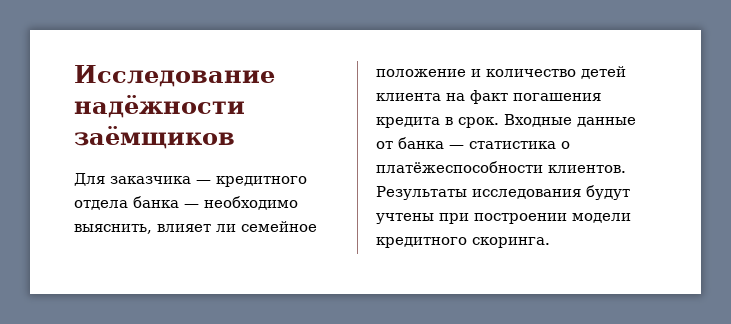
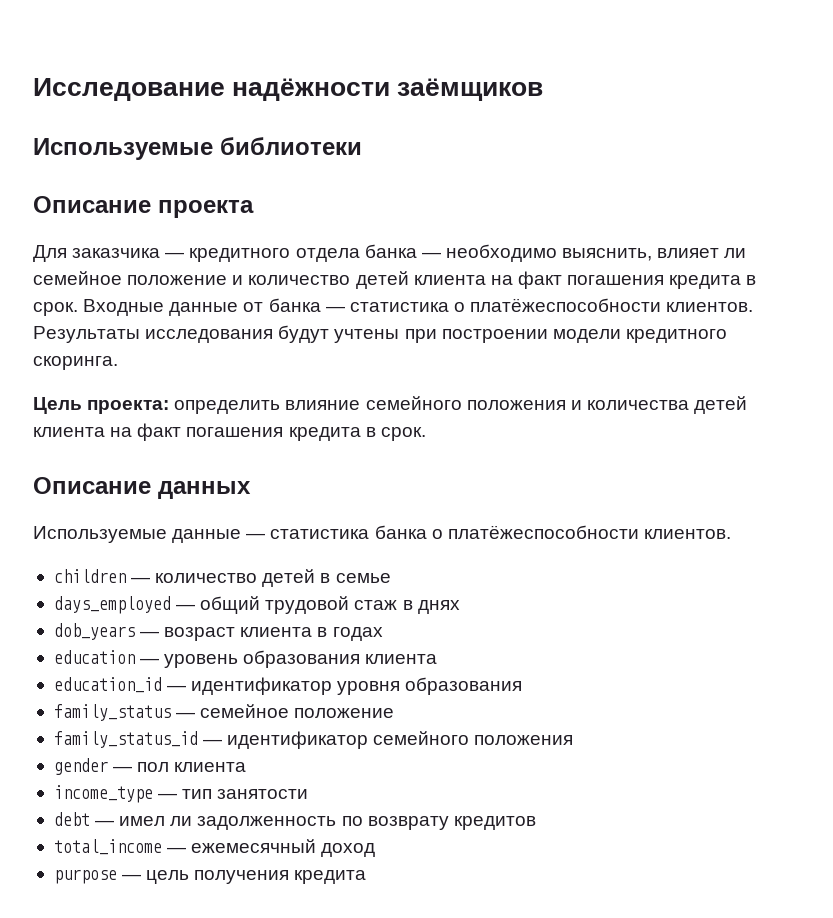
(235, 137) none -> [33,137,362,160] [33,196,254,218] // Используемые библиотеки // Описание проекта
(550, 242) none -> [33,396,748,414] [33,423,426,441] [33,477,251,499] [33,525,731,543] [53,569,391,587] [53,596,460,614] [53,623,383,641] [53,650,438,668] [53,677,523,695] [53,704,395,721] [53,731,574,749] [53,758,247,775] [53,785,309,803] [53,812,536,830] [53,839,376,857] [53,869,367,884] // Цель проекта: определить влияние семейного положения и количества детей клиента на факт погашения кредита в срок. // Описание данных // Используемые данные — статистика банка о платёжеспособности клиентов. // children — количество детей в семье // days_employed — общий трудовой стаж в днях // dob_years — возраст клиента в годах // education — уровень образования клиента // education_id — идентификатор уровня образования // family_status — семейное положение // family_status_id — идентификатор семейного положения // gender — пол клиента // income_type — тип занятости // debt — имел ли задолженность по возврату кредитов // total_income — ежемесячный доход // purpose — цель получения кредита

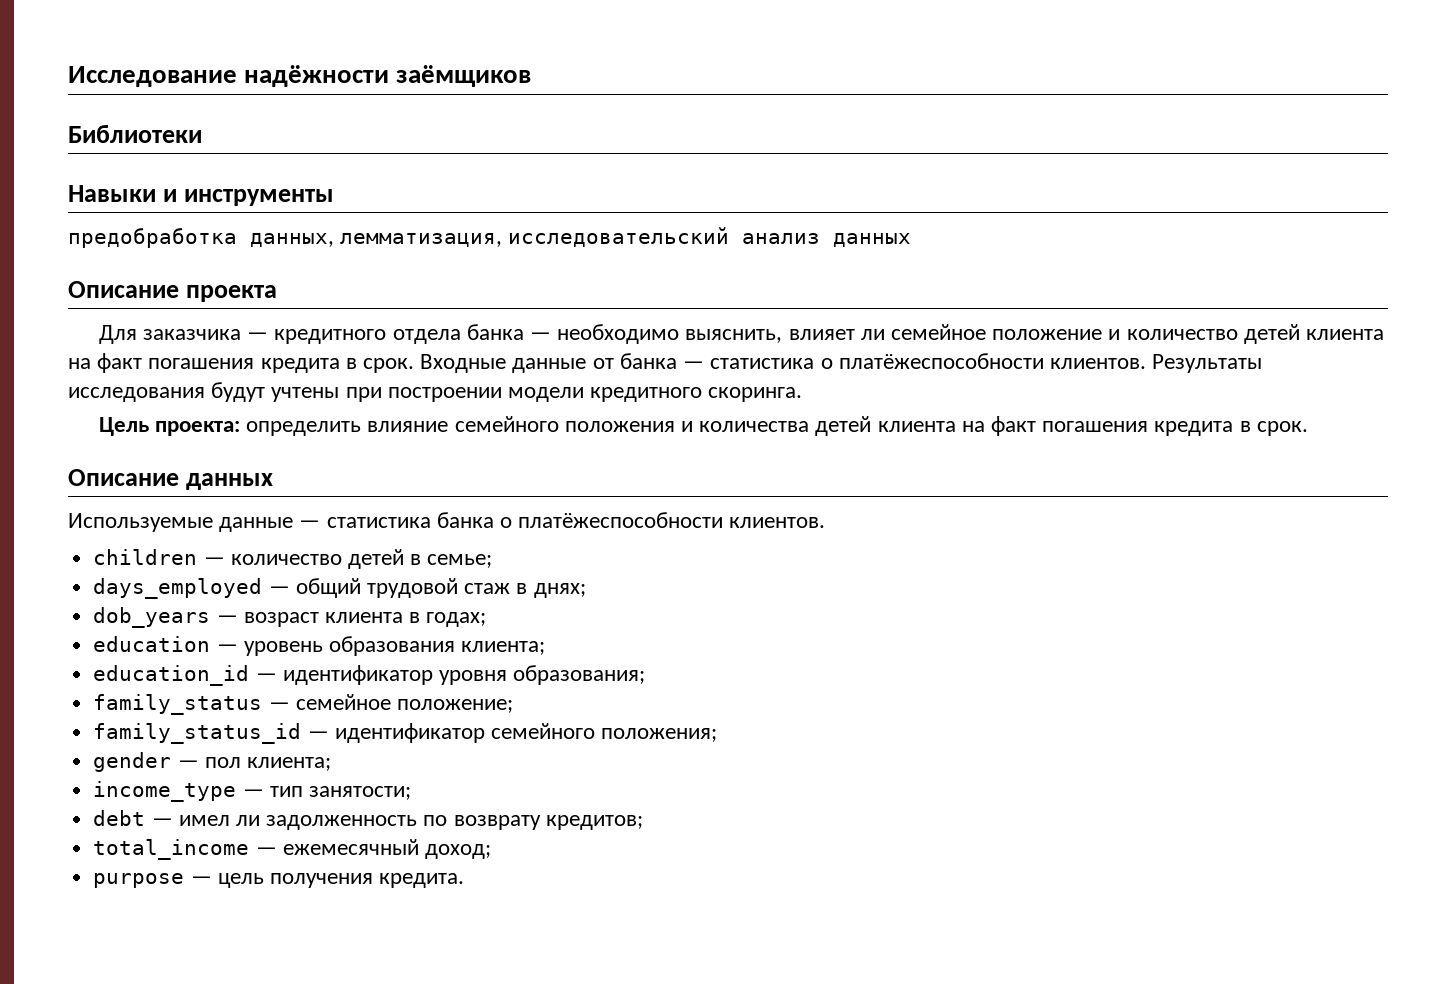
[33,137,362,160] Используемые библиотеки -> [68,124,202,143] [68,185,334,206] [68,227,912,248] Библиотеки // Навыки и инструменты // предобработка данных, лемматизация, исследовательский анализ данных
[335,573,391,583] семье -> [427,554,493,568] семье;
[417,600,460,614] днях -> [533,583,586,598] днях;
[332,627,383,641] годах -> [426,612,487,627] годах;
[365,654,438,664] клиента -> [461,641,546,655] клиента;
[405,677,523,695] образования -> [513,665,646,685] образования;
[294,708,395,718] положение -> [396,699,513,713] положение;
[474,735,574,745] положения -> [601,728,718,742] положения;
[174,762,247,772] клиента -> [246,757,331,771] клиента;
[217,789,309,799] занятости -> [308,786,411,800] занятости;
[453,816,536,830] кредитов -> [545,815,643,830] кредитов;
[321,843,376,857] доход -> [424,844,491,859] доход;
[294,870,367,884] кредита -> [379,873,465,888] кредита.

